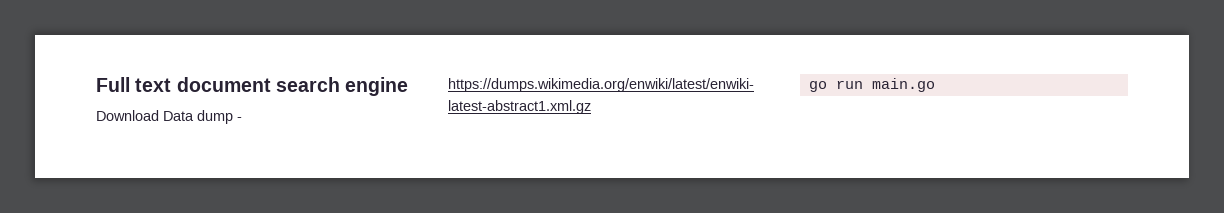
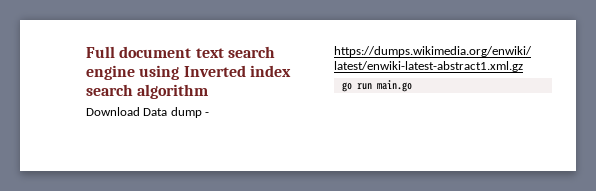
[135,77,271,92] text document -> [119,46,224,58] document text
(409, 86) none -> [139,65,291,80] [86,84,209,99] using Inverted index search algorithm

